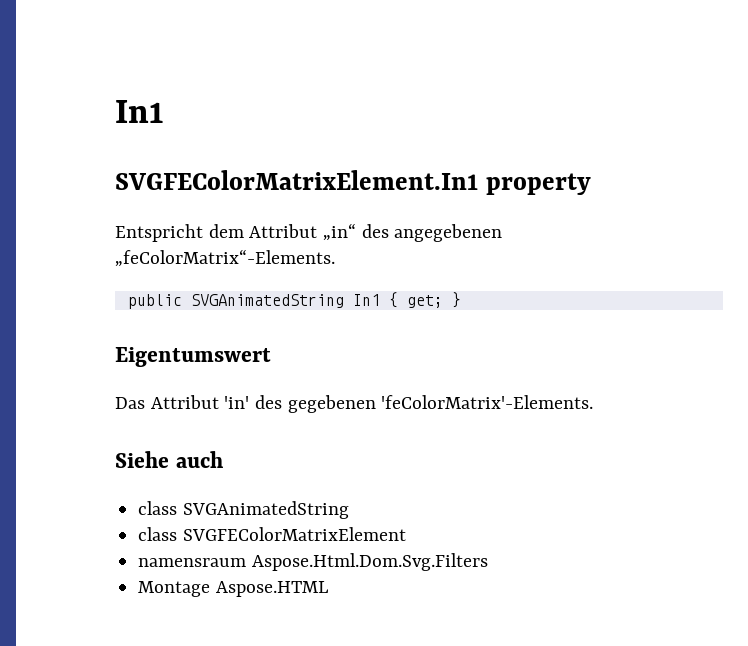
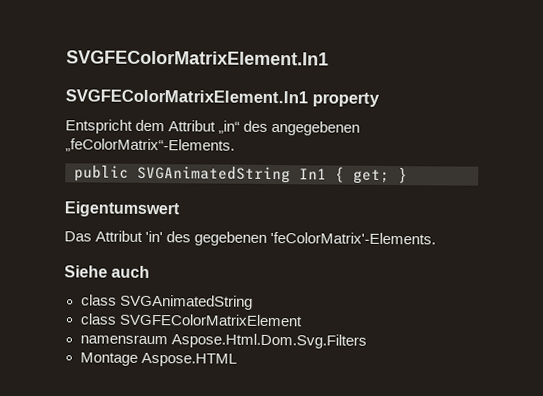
[115,100,164,123] In1 -> [66,50,329,66] SVGFEColorMatrixElement.In1

